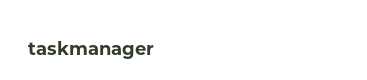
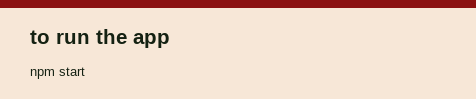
[28,41,154,59] taskmanager -> [30,29,170,48] [30,67,85,79] to run the app // npm start

